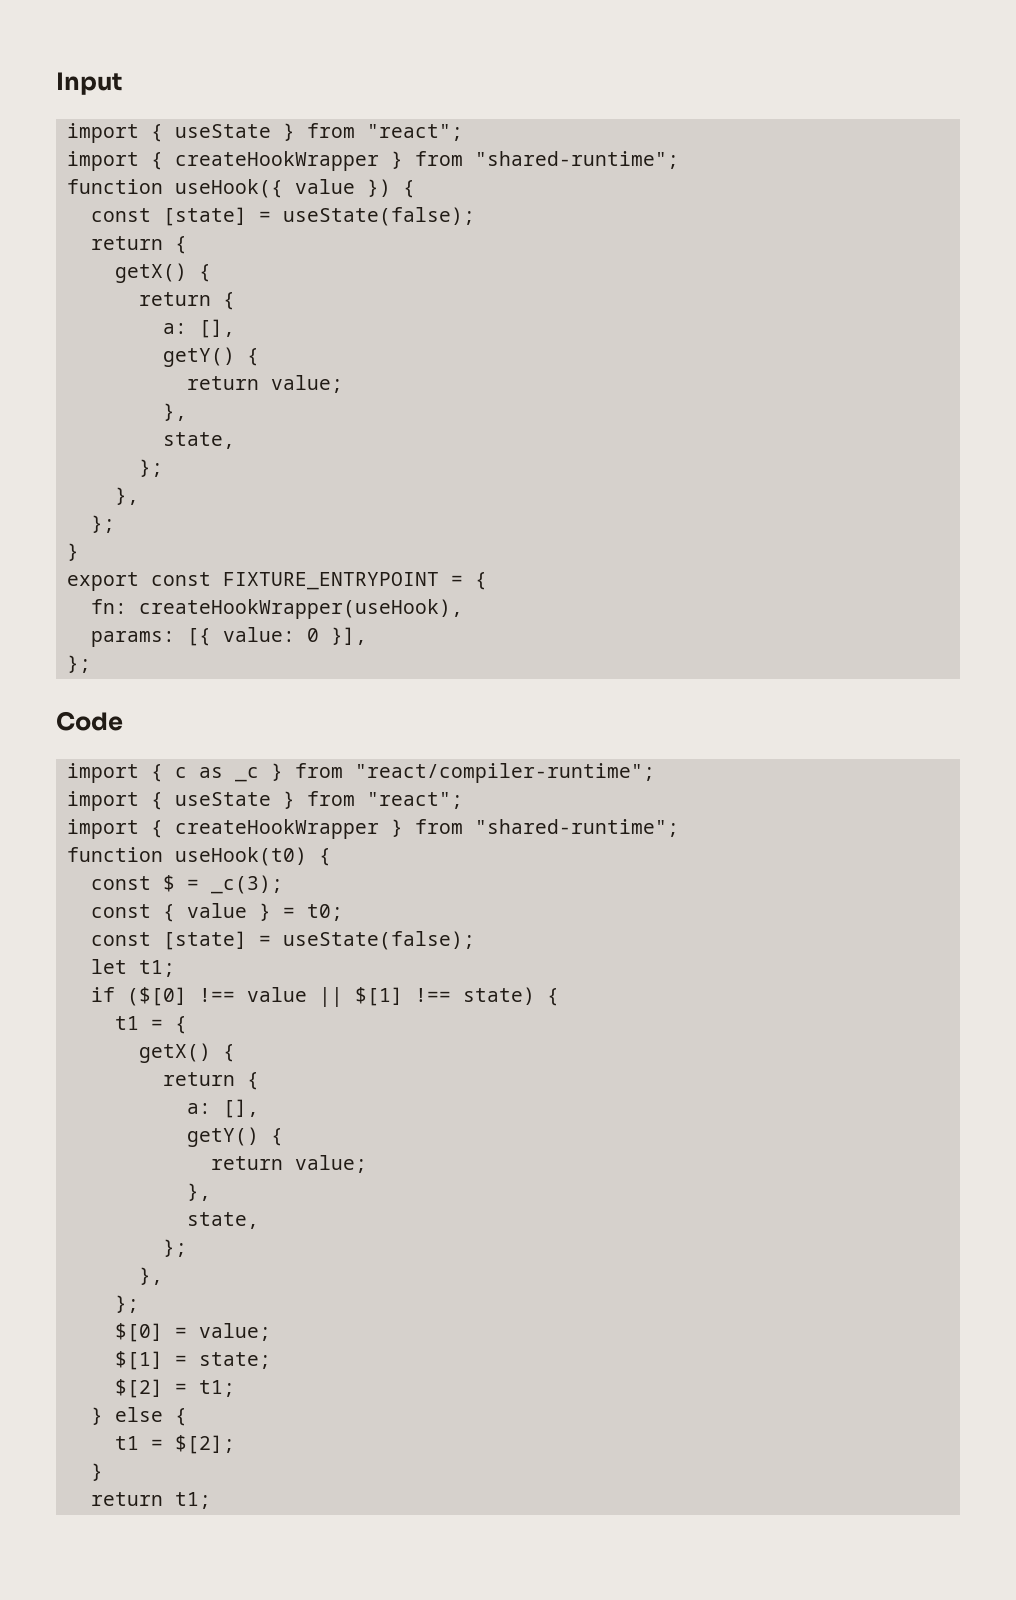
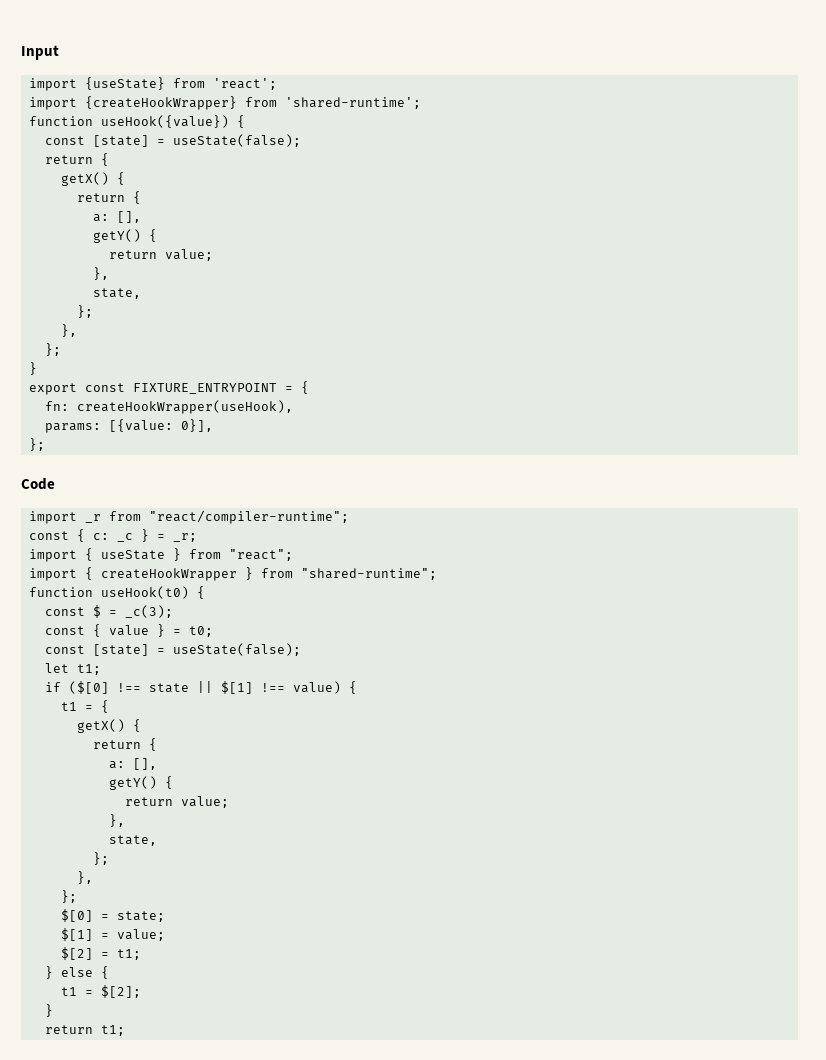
[151,123,464,142] [67,151,680,171] [67,179,392,198] { useState } from "react"; // import { createHookWrapper } from "shared-runtime"; // function useHook({ value }) -> [85,77,278,90] [29,96,422,110] [29,115,230,128] {useState} from 'react'; // import {createHookWrapper} from 'shared-runtime'; // function useHook({value})
[187,627,368,646] [{ value: 0 }], -> [109,419,214,432] [{value: 0}],
[151,763,656,783] { c as _c } from "react/compiler-runtime"; -> [85,510,350,524] [29,529,198,542] _r from "react/compiler-runtime"; // const { c: _c } = _r;
[247,987,308,1002] value -> [149,683,190,693] state
[463,987,536,1005] state) -> [293,681,342,694] value)
[199,1323,272,1341] value; -> [117,911,166,922] state;
[199,1352,272,1369] state; -> [117,929,166,941] value;

